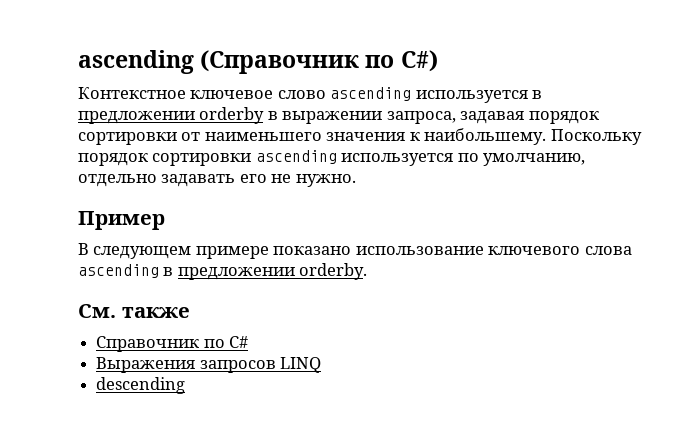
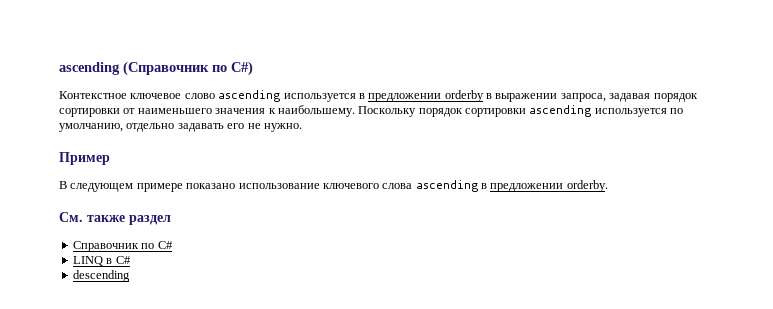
(190, 312) none -> [129,215,171,225] раздел
[96,357,276,373] Выражения запросов -> (173, 245) none
(322, 365) none -> [106,256,131,264] в C#

